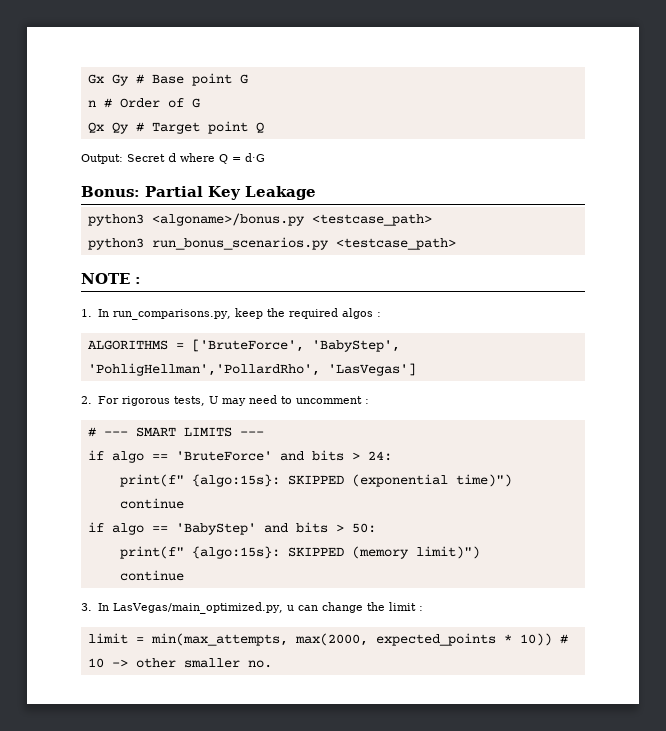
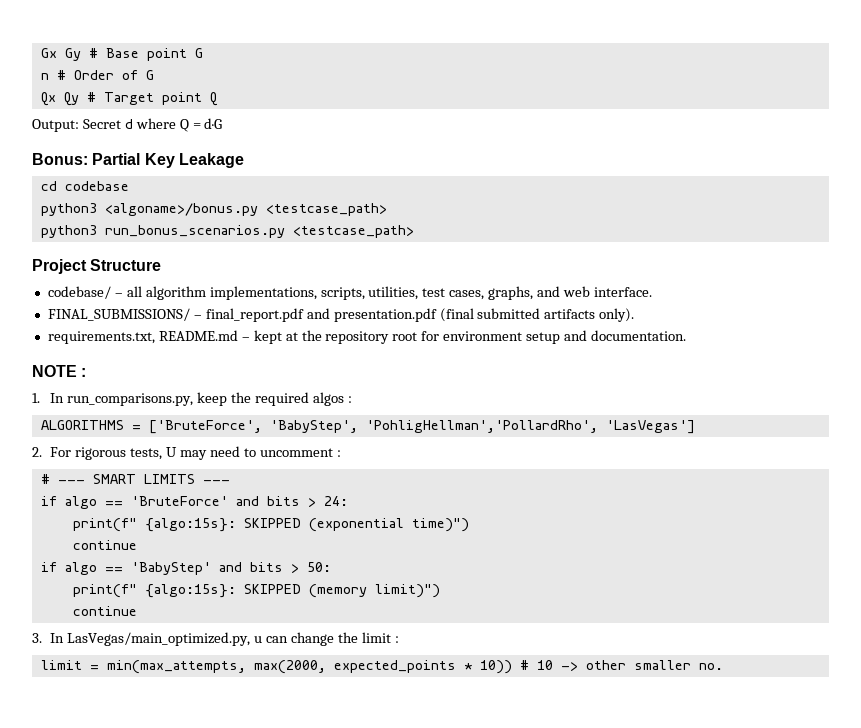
(316, 193) none -> [40,181,129,191] // cd codebase
(456, 244) none -> [32,259,162,274] [47,286,652,300] [47,308,635,322] [47,330,686,344] // Project Structure // codebase/ – all algorithm implementations, scripts, utilities, test cases, graphs, and web interface. // FINAL_SUBMISSIONS/ – final_report.pdf and presentation.pdf (final submitted artifacts only). // requirements.txt, README.md – kept at the repository root for environment setup and documentation.

